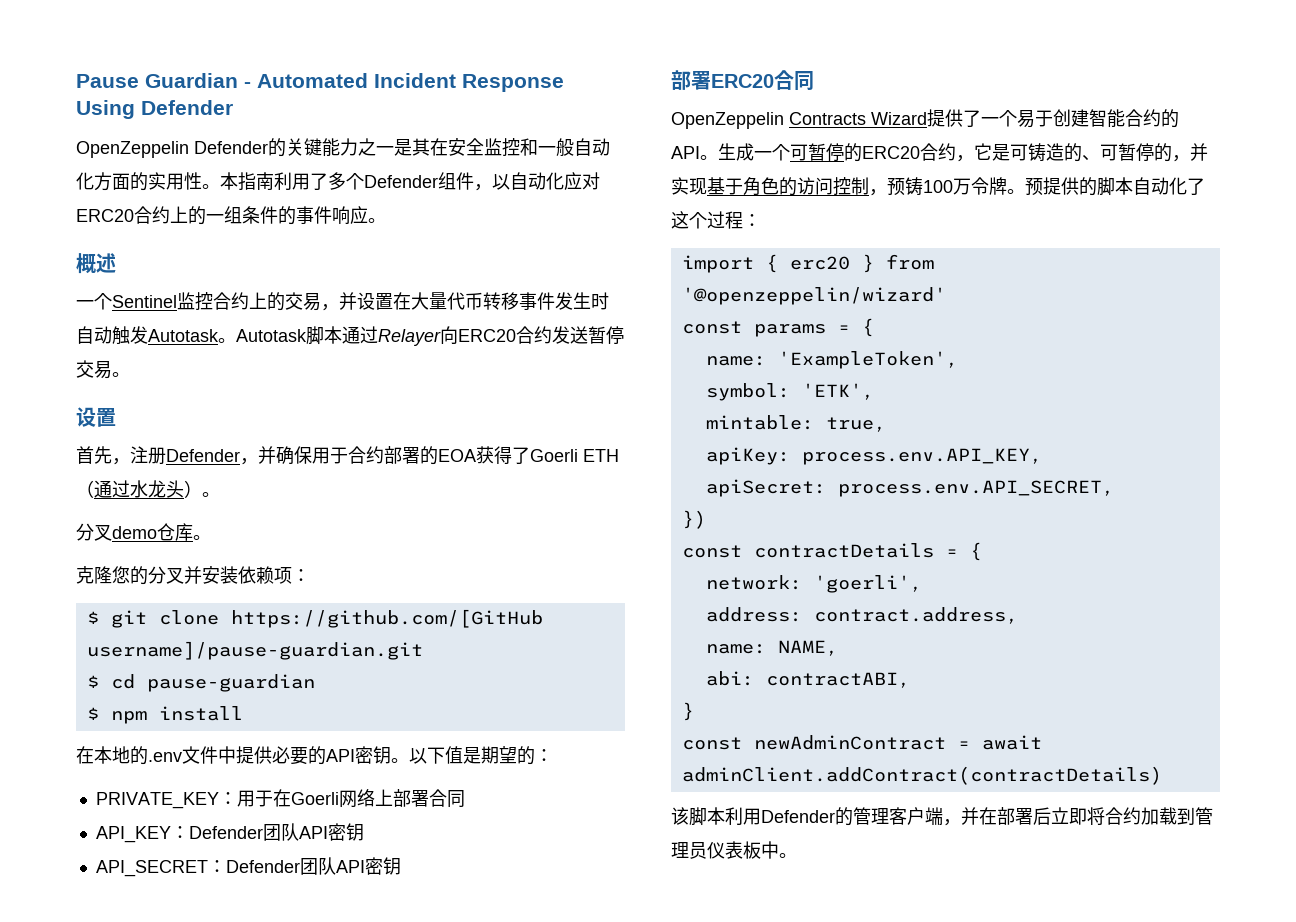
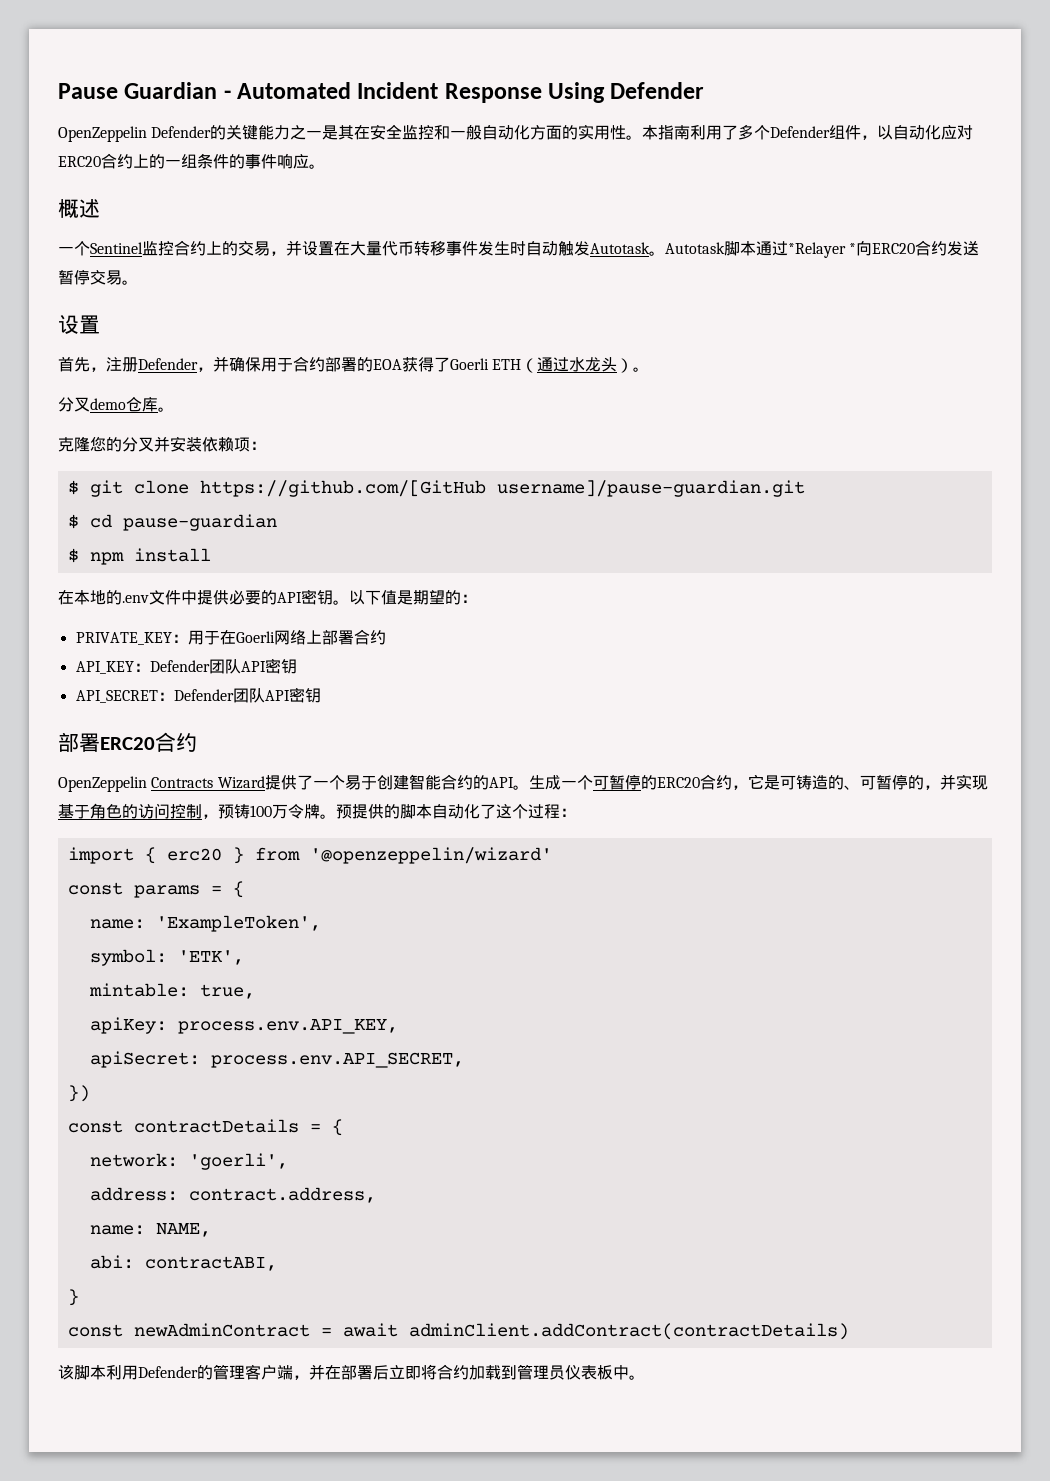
[378,329,441,346] Relayer -> [788,242,857,258] *Relayer *
[446,790,465,808] 同 -> [369,630,386,645] 约
[794,71,814,91] 同 -> [176,733,197,752] 约

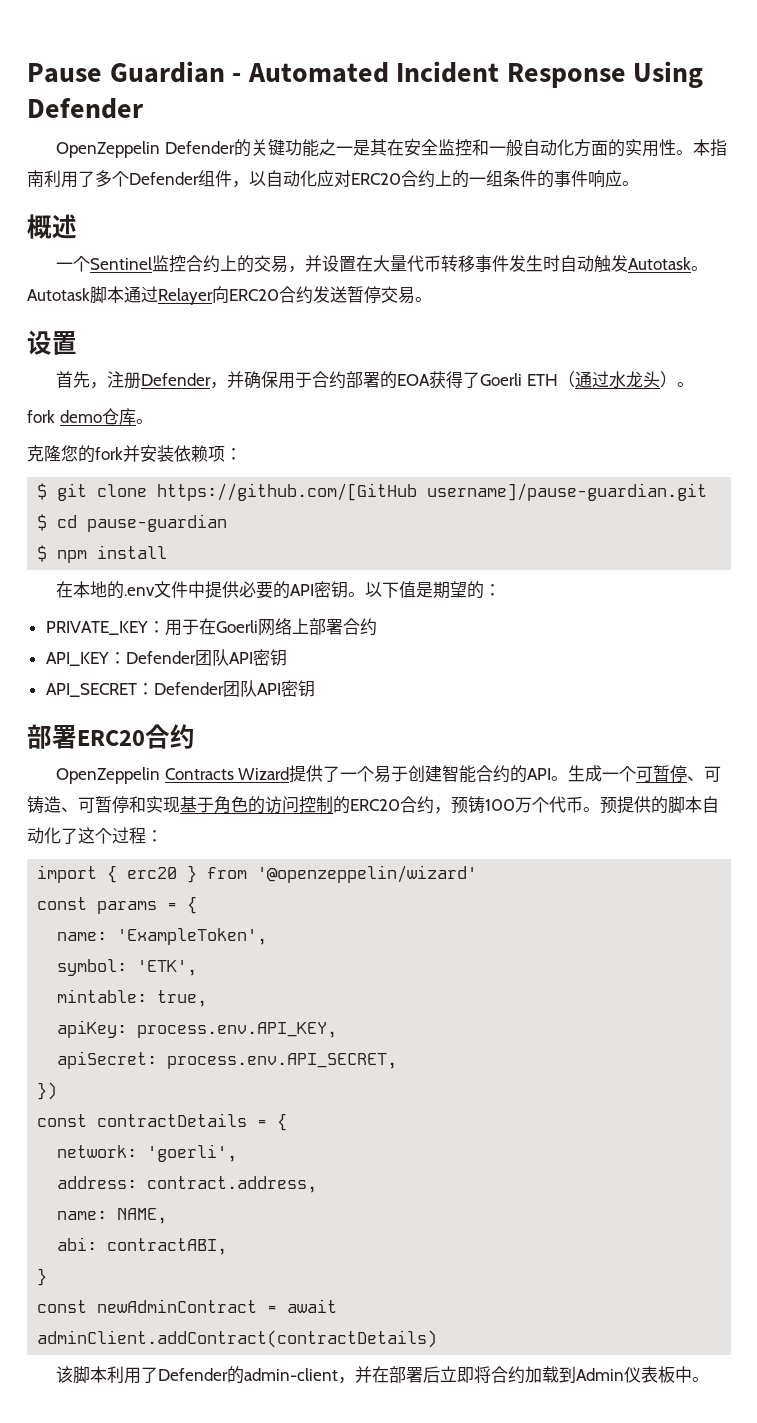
[258,125,291,140] 能力 -> [284,139,319,157] 功能
[788,242,857,258] *Relayer * -> [158,288,213,305] Relayer
[58,397,90,412] 分叉 -> [27,410,55,423] fork
[122,437,154,452] 分叉 -> [95,447,123,460] fork
[640,774,844,790] 的ERC20合约，它是可铸造的 -> [687,766,722,782] [27,796,61,813] 、可铸造
[907,774,956,790] 的，并 -> [129,796,146,813] 和
(202, 811) none -> [333,796,434,814] 的ERC20合约
[288,804,320,819] 令牌 -> [532,796,583,813] 个代币
[138,1364,293,1380] Defender的管理客户端 -> [141,1366,339,1384] 了Defender的admin-client
[517,1364,565,1380] 管理员 -> [576,1368,625,1381] Admin

